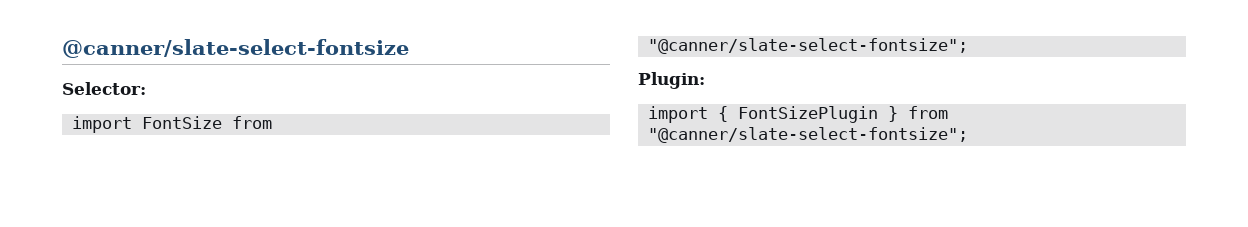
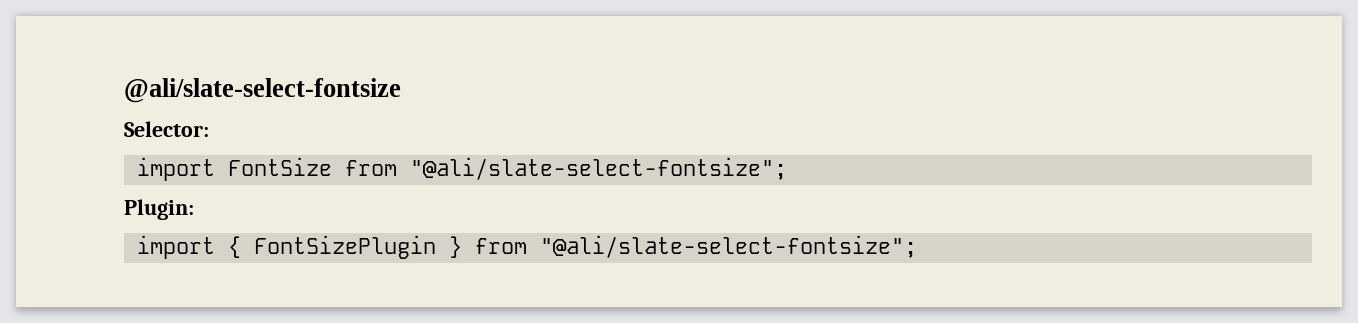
[62,39,409,58] @canner/slate-select-fontsize -> [124,78,401,103] @ali/slate-select-fontsize
[647,38,968,54] "@canner/slate-select-fontsize"; -> [410,157,788,180] "@ali/slate-select-fontsize";
[647,127,968,143] "@canner/slate-select-fontsize"; -> [540,235,918,258] "@ali/slate-select-fontsize";

